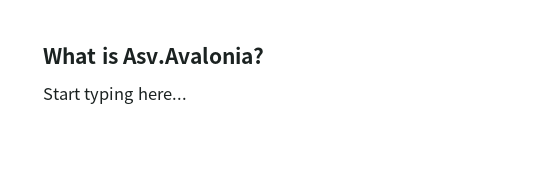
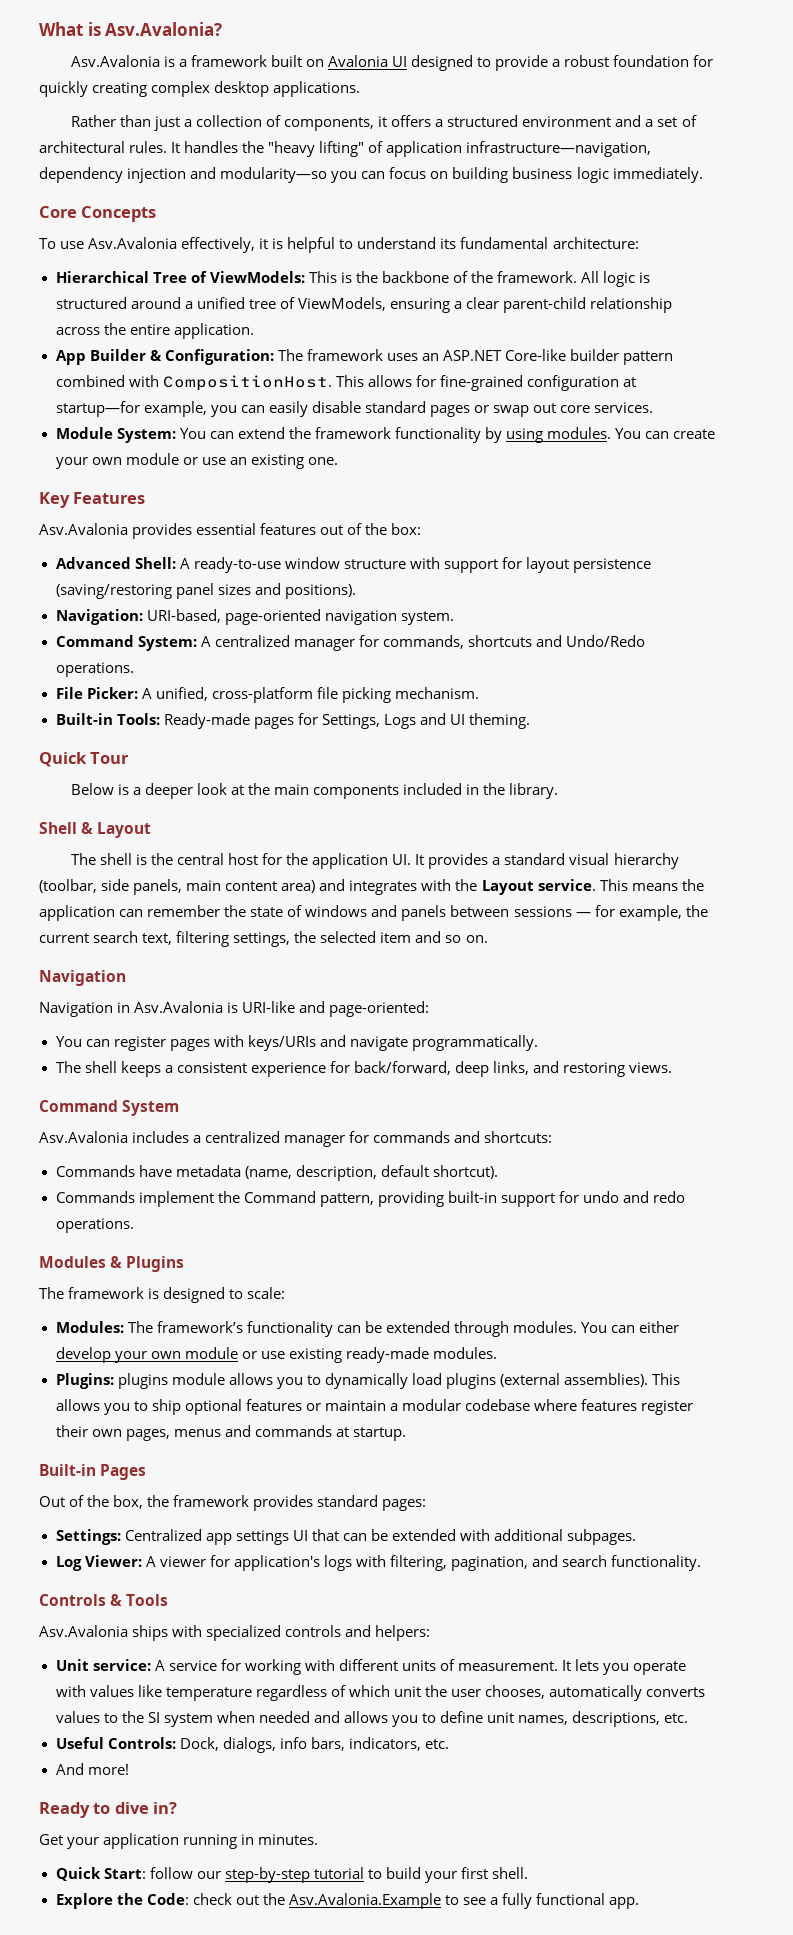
[43,87,187,104] Start typing here... -> [70,55,714,71] [39,81,361,97] [70,115,697,131] [39,141,652,157] [39,167,703,183] [39,206,157,222] [39,237,639,253] [55,271,651,287] [55,297,673,313] [55,323,254,339] [55,349,674,365] [55,375,636,391] [55,401,654,417] [55,427,716,443] [55,453,338,469] [39,492,146,508] [39,523,422,539] [55,557,651,573] [55,583,356,599] [55,609,454,625] [55,635,645,651] [55,662,134,677] [55,687,479,703] [55,713,530,729] [39,752,130,767] [70,783,559,799] [39,822,152,838] [70,853,679,869] [39,879,704,895] [39,905,708,921] [39,931,488,947] [39,970,126,986] [39,1001,430,1017] [55,1035,538,1051] [55,1061,673,1077] [39,1100,180,1116] [39,1131,553,1147] [55,1165,498,1181] [55,1191,686,1207] [55,1218,134,1233] [39,1256,185,1272] [39,1287,286,1303] [55,1321,680,1337] [55,1347,497,1363] [55,1373,681,1389] [55,1399,694,1415] [55,1425,406,1441] [39,1464,147,1480] [39,1495,427,1511] [55,1529,637,1545] [55,1555,702,1571] [39,1594,169,1606] [39,1625,431,1641] [55,1659,687,1675] [55,1685,706,1701] [55,1711,689,1727] [55,1737,449,1753] [55,1763,129,1775] [39,1802,178,1818] [39,1833,319,1849] [55,1867,529,1883] [55,1893,640,1909] Asv.Avalonia is a framework built on Avalonia UI designed to provide a robust foundation for quickly creating complex desktop applications. // Rather than just a collection of components, it offers a structured environment and a set of architectural rules. It handles the "heavy lifting" of application infrastructure—navigation, dependency injection and modularity—so you can focus on building business logic immediately. // Core Concepts // To use Asv.Avalonia effectively, it is helpful to understand its fundamental architecture: // Hierarchical Tree of ViewModels: This is the backbone of the framework. All logic is structured around a unified tree of ViewModels, ensuring a clear parent-child relationship across the entire application. // App Builder & Configuration: The framework uses an ASP.NET Core-like builder pattern combined with CompositionHost. This allows for fine-grained configuration at startup—for example, you can easily disable standard pages or swap out core services. // Module System: You can extend the framework functionality by using modules. You can create your own module or use an existing one. // Key Features // Asv.Avalonia provides essential features out of the box: // Advanced Shell: A ready-to-use window structure with support for layout persistence (saving/restoring panel sizes and positions). // Navigation: URI-based, page-oriented navigation system. // Command System: A centralized manager for commands, shortcuts and Undo/Redo operations. // File Picker: A unified, cross-platform file picking mechanism. // Built-in Tools: Ready-made pages for Settings, Logs and UI theming. // Quick Tour // Below is a deeper look at the main components included in the library. // Shell & Layout // The shell is the central host for the application UI. It provides a standard visual hierarchy (toolbar, side panels, main content area) and integrates with the Layout service. This means the application can remember the state of windows and panels between sessions — for example, the current search text, filtering settings, the selected item and so on. // Navigation // Navigation in Asv.Avalonia is URI-like and page-oriented: // You can register pages with keys/URIs and navigate programmatically. // The shell keeps a consistent experience for back/forward, deep links, and restoring views. // Command System // Asv.Avalonia includes a centralized manager for commands and shortcuts: // Commands have metadata (name, description, default shortcut). // Commands implement the Command pattern, providing built-in support for undo and redo operations. // Modules & Plugins // The framework is designed to scale: // Modules: The framework’s functionality can be extended through modules. You can either develop your own module or use existing ready-made modules. // Plugins: plugins module allows you to dynamically load plugins (external assemblies). This allows you to ship optional features or maintain a modular codebase where features register their own pages, menus and commands at startup. // Built-in Pages // Out of the box, the framework provides standard pages: // Settings: Centralized app settings UI that can be extended with additional subpages. // Log Viewer: A viewer for application's logs with filtering, pagination, and search functionality. // Controls & Tools // Asv.Avalonia ships with specialized controls and helpers: // Unit service: A service for working with different units of measurement. It lets you operate with values like temperature regardless of which unit the user chooses, automatically converts values to the SI system when needed and allows you to define unit names, descriptions, etc. // Useful Controls: Dock, dialogs, info bars, indicators, etc. // And more! // Ready to dive in? // Get your application running in minutes. // Quick Start: follow our step-by-step tutorial to build your first shell. // Explore the Code: check out the Asv.Avalonia.Example to see a fully functional app.

